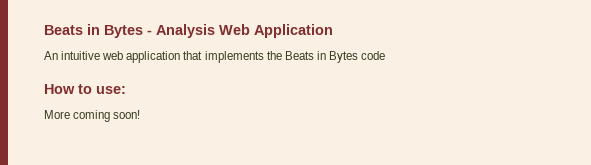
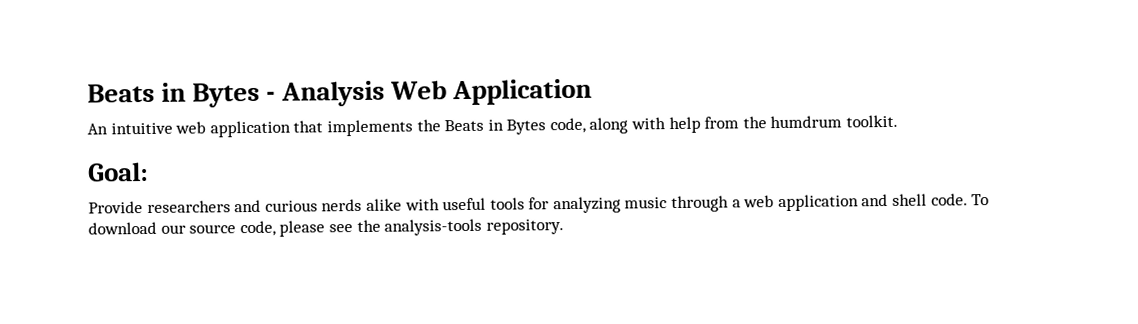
[361,51,386,60] [44,84,126,94] [44,110,141,122] code // How to use: // More coming soon! -> [549,114,899,134] [87,161,149,182] [88,193,990,214] [88,218,564,237] code, along with help from the humdrum toolkit. // Goal: // Provide researchers and curious nerds alike with useful tools for analyzing music through a web application and shell code. To download our source code, please see the analysis-tools repository.

